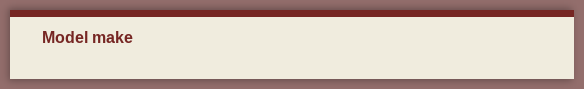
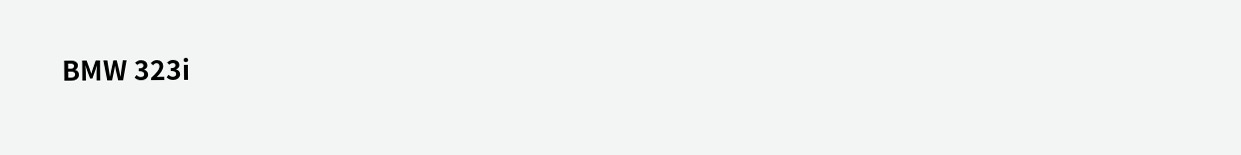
[42,31,134,43] Model make -> [61,57,192,81] BMW 323i

